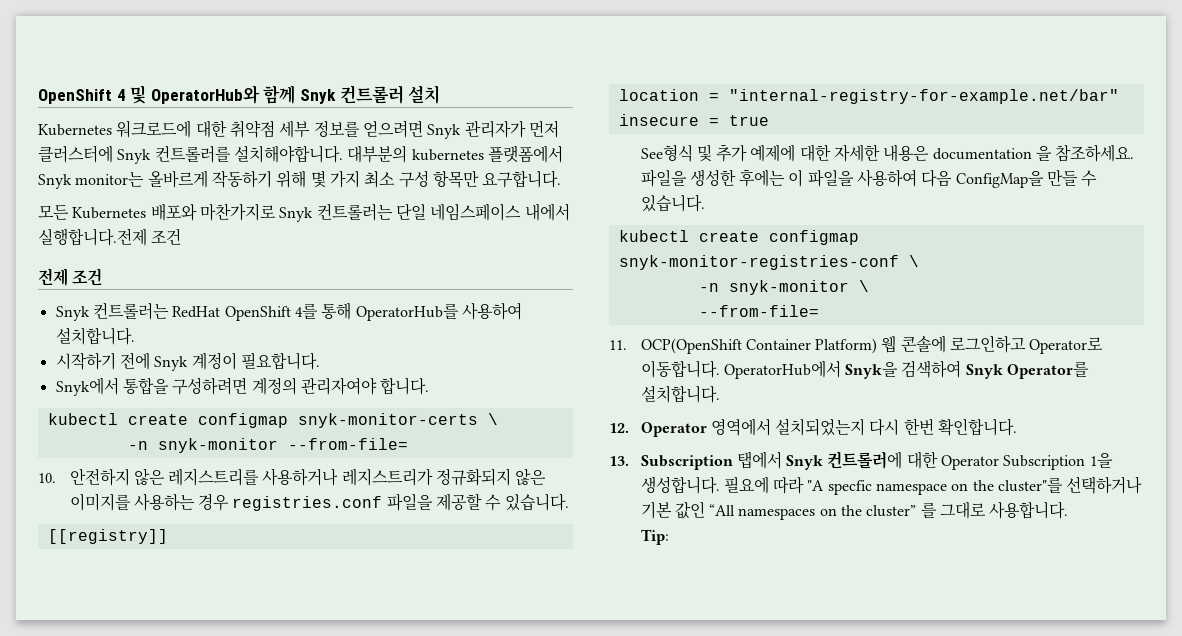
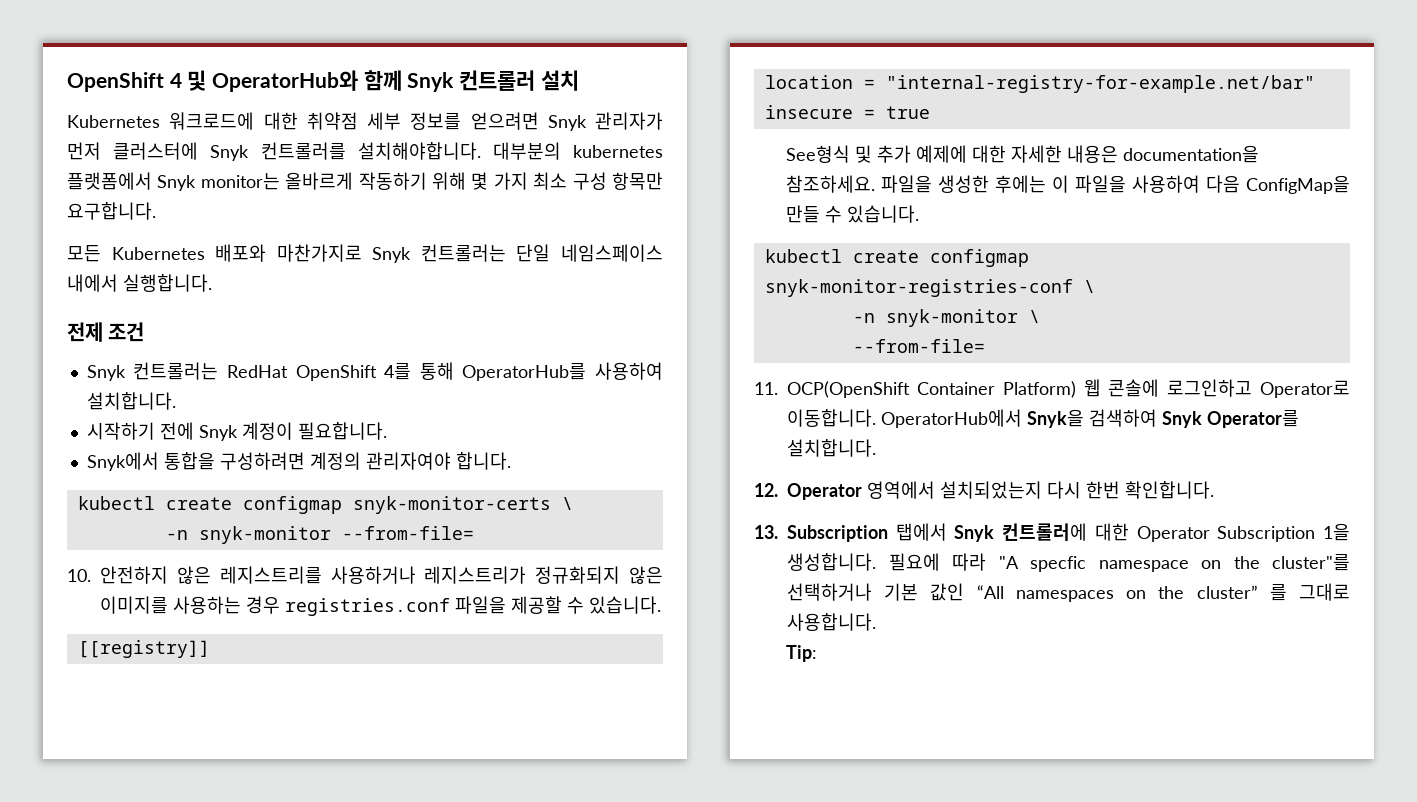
[38,228,182,246] 실행합니다.전제 조건 -> [123,274,212,292] 실행합니다.
[932,146,1053,161] documentation 을 -> [1123,145,1260,163] documentation을

